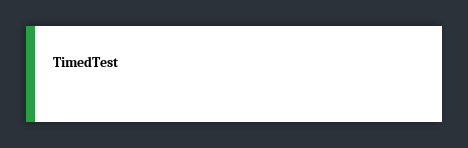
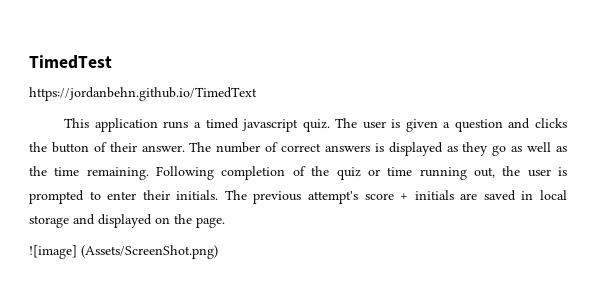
(119, 61) none -> [29,87,257,101] [64,118,567,132] [29,142,567,156] [29,166,567,180] [29,190,567,204] [29,214,225,228] [29,245,218,259] // https://jordanbehn.github.io/TimedText // This application runs a timed javascript quiz. The user is given a question and clicks the button of their answer. The number of correct answers is displayed as they go as well as the time remaining. Following completion of the quiz or time running out, the user is prompted to enter their initials. The previous attempt's score + initials are saved in local storage and displayed on the page. // ![image] (Assets/ScreenShot.png)

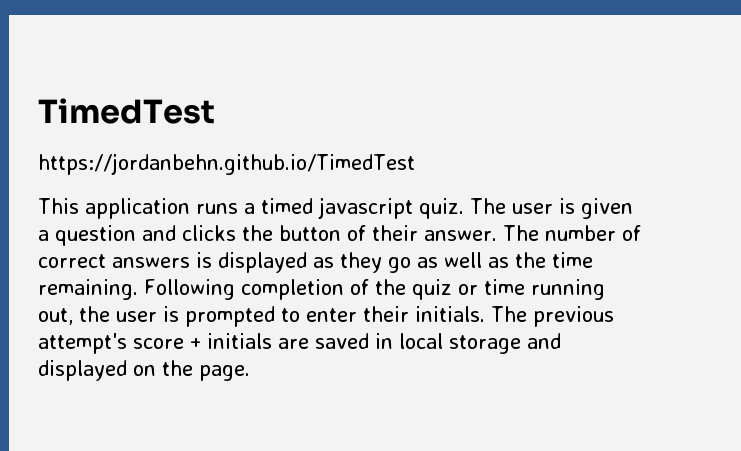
[29,87,257,101] https://jordanbehn.github.io/TimedText -> [38,153,415,175] https://jordanbehn.github.io/TimedTest
[29,245,218,259] // ![image] (Assets/ScreenShot.png) -> (250, 373) none

